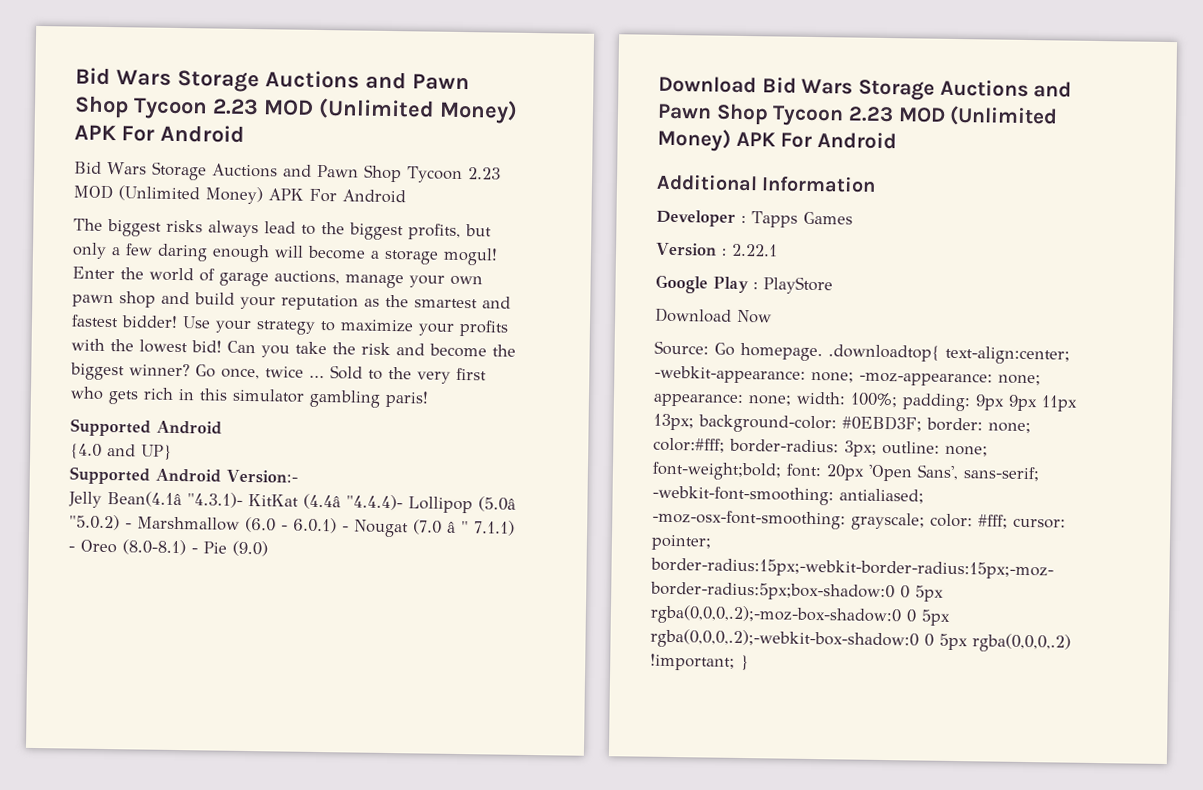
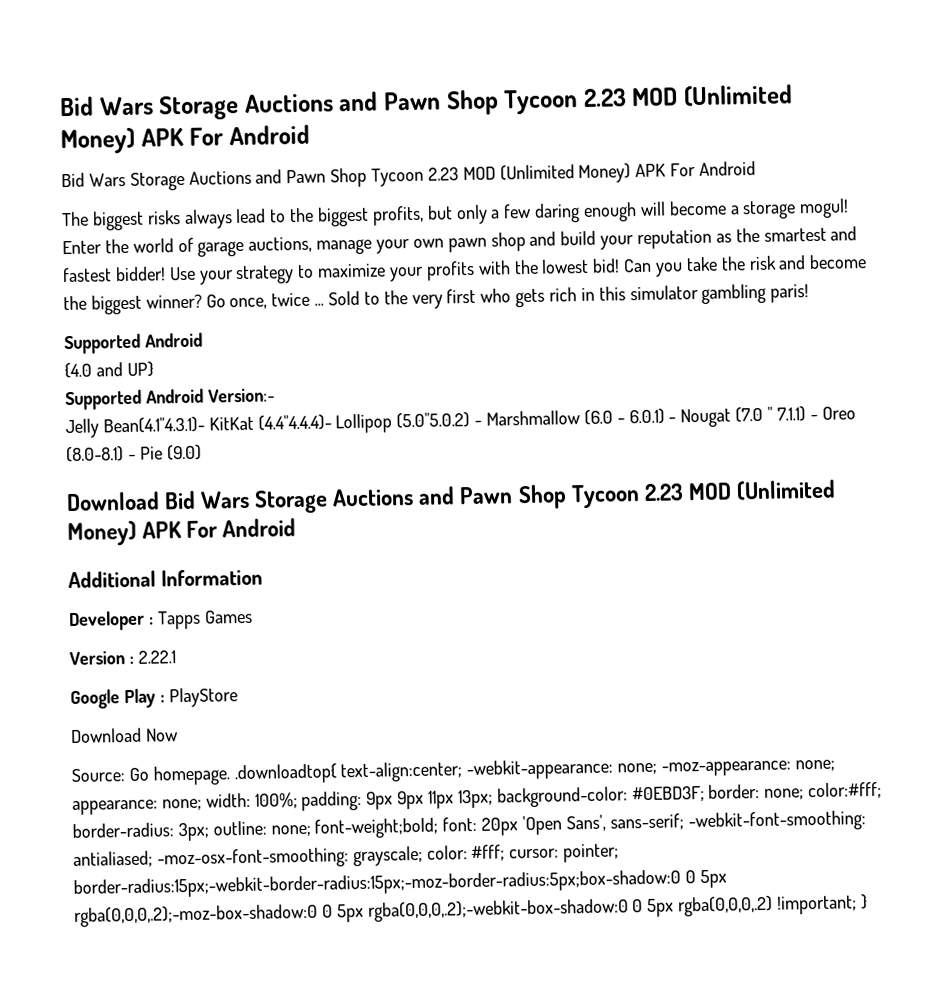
[107,491,516,514] [69,514,120,531] Bean(4.1â "4.3.1)- KitKat (4.4â "4.4.4)- Lollipop (5.0â "5.0.2) -> [102,412,471,434] Bean(4.1"4.3.1)- KitKat (4.4"4.4.4)- Lollipop (5.0"5.0.2)
[447,520,456,533] â -> (764, 414) none

